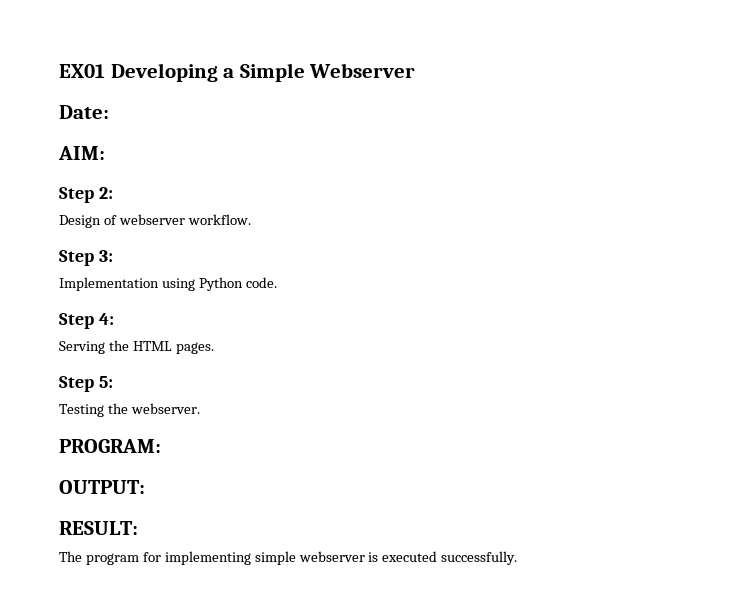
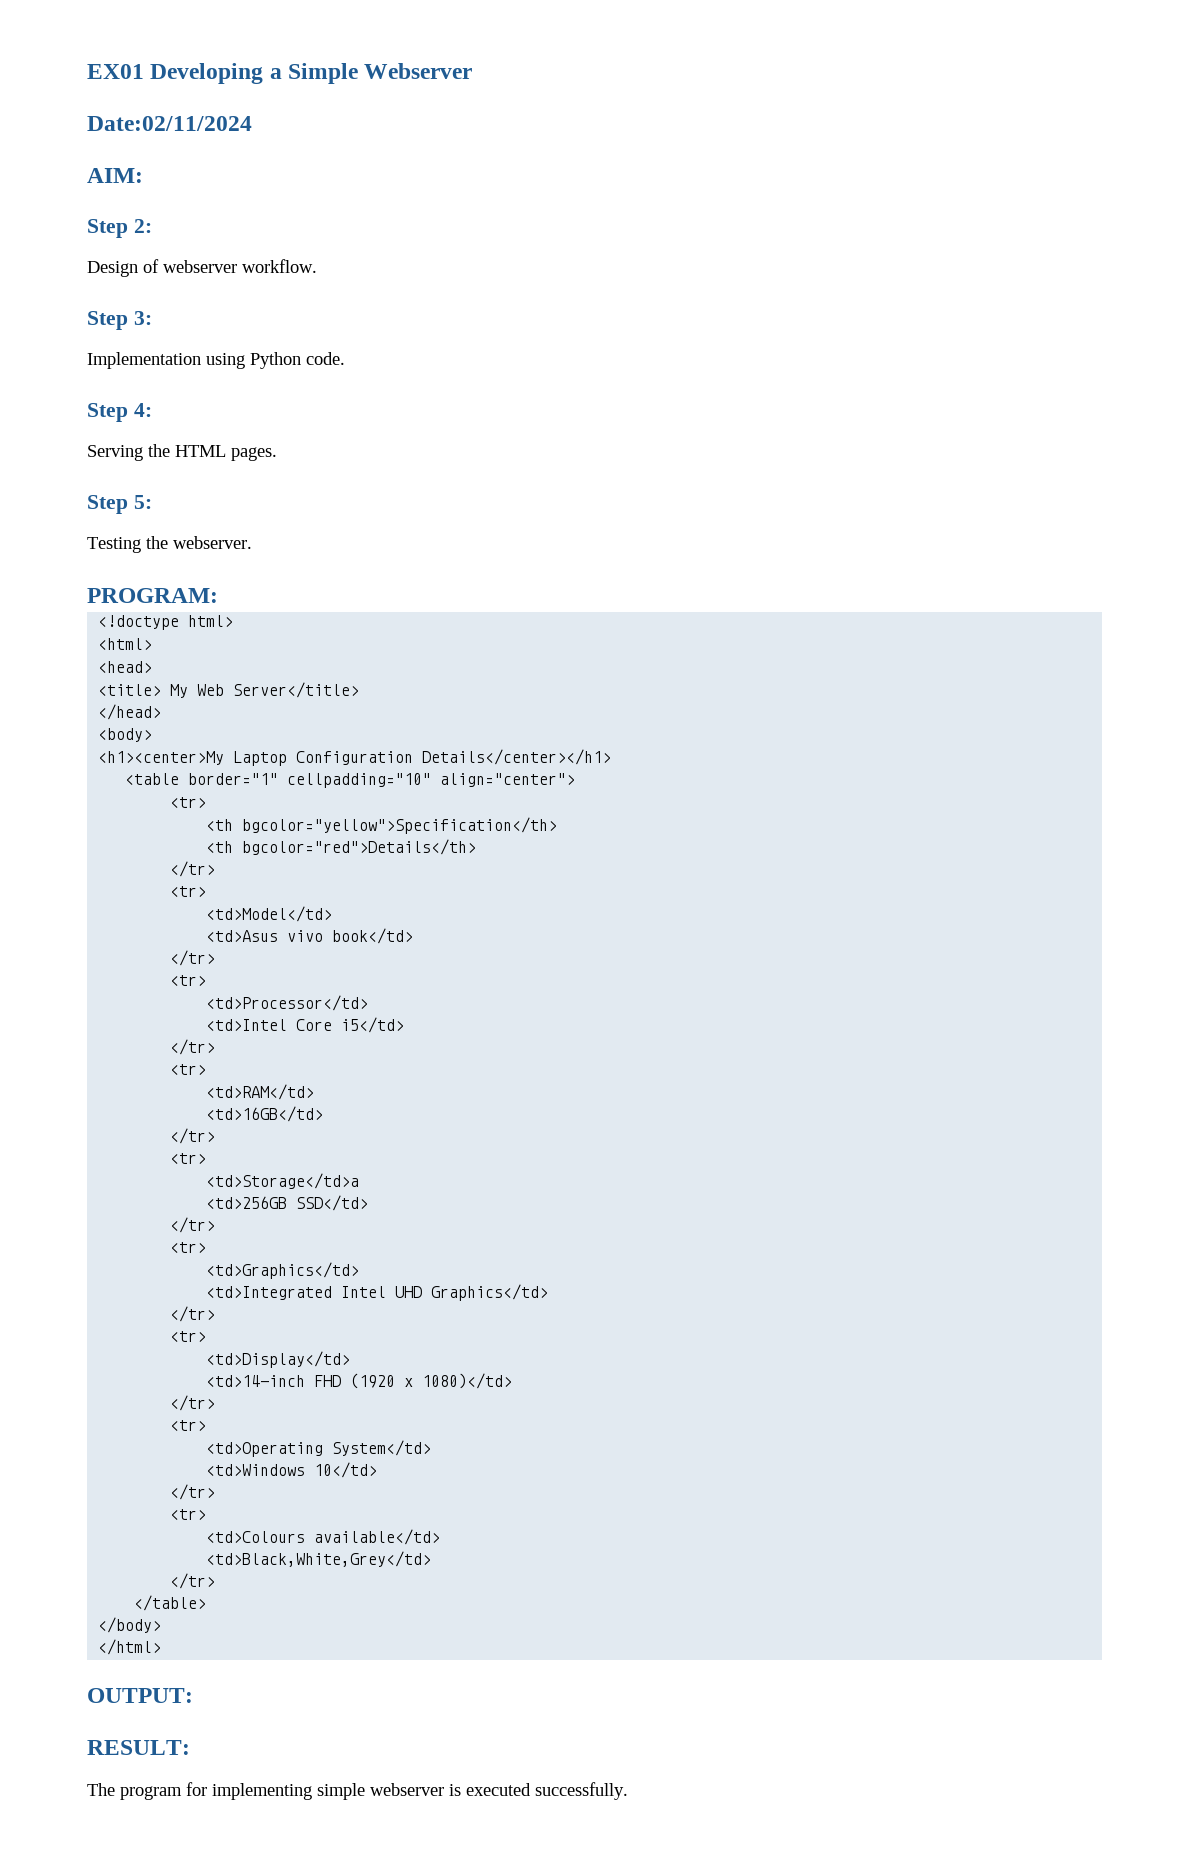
[59,105,109,119] Date: -> [87,116,252,131] Date:02/11/2024
(161, 446) none -> [98,615,234,630] [98,638,153,650] [98,661,153,673] [98,682,360,698] [98,704,162,720] [98,728,153,742] [98,749,612,766] [125,773,576,788] [170,797,207,808] [206,817,558,834] [206,839,477,855] [170,861,216,877] [170,886,207,897] [206,906,333,922] [206,928,414,944] [170,950,216,966] [170,975,207,986] [206,995,369,1011] [206,1017,405,1033] [170,1039,216,1055] [170,1064,207,1075] [206,1084,315,1100] [206,1106,324,1122] [170,1128,216,1144] [170,1153,207,1164] [206,1173,360,1189] [206,1195,369,1211] [170,1217,216,1233] [170,1242,207,1253] [206,1262,360,1279] [206,1284,549,1301] [170,1306,216,1322] [170,1331,207,1342] [206,1351,351,1368] [206,1373,513,1389] [170,1395,216,1411] [170,1420,207,1431] [206,1440,432,1457] [206,1462,378,1478] [170,1484,216,1500] [170,1509,207,1520] [206,1529,441,1545] [206,1551,432,1567] [170,1573,216,1589] [134,1595,207,1611] [98,1617,162,1633] [98,1639,162,1655] // <!doctype html> // <html> // <head> // <title> My Web Server</title> // </head> // <body> // <h1><center>My Laptop Configuration Details</center></h1> // <table border="1" cellpadding="10" align="center"> // <tr> // <th bgcolor="yellow">Specification</th> // <th bgcolor="red">Details</th> // </tr> // <tr> // <td>Model</td> // <td>Asus vivo book</td> // </tr> // <tr> // <td>Processor</td> // <td>Intel Core i5</td> // </tr> // <tr> // <td>RAM</td> // <td>16GB</td> // </tr> // <tr> // <td>Storage</td>a // <td>256GB SSD</td> // </tr> // <tr> // <td>Graphics</td> // <td>Integrated Intel UHD Graphics</td> // </tr> // <tr> // <td>Display</td> // <td>14-inch FHD (1920 x 1080)</td> // </tr> // <tr> // <td>Operating System</td> // <td>Windows 10</td> // </tr> // <tr> // <td>Colours available</td> // <td>Black,White,Grey</td> // </tr> // </table> // </body> // </html>

